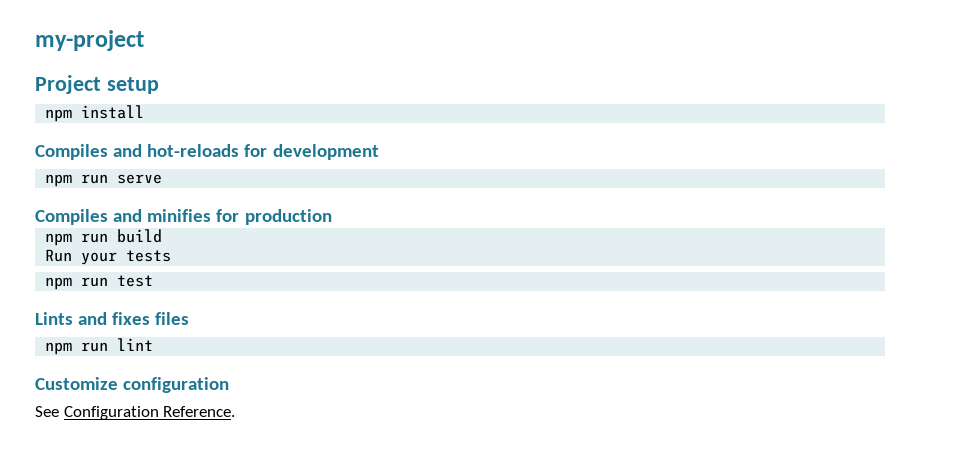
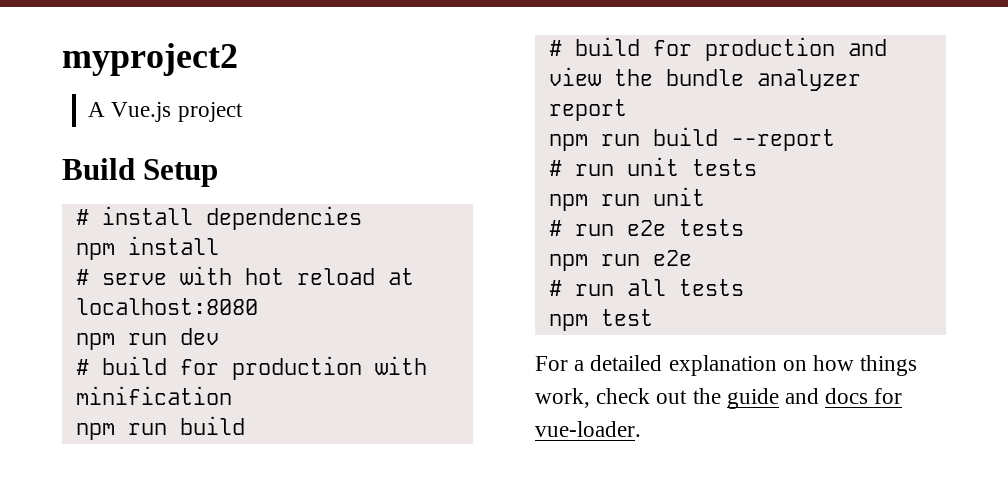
[35,30,144,51] [35,75,159,94] [45,105,145,122] [35,144,379,160] [45,174,163,187] [35,209,332,225] my-project // Project setup // npm install // Compiles and hot-reloads for development // npm run serve // Compiles and minifies for production -> [62,43,238,76] [88,102,243,122] [62,158,219,187] [75,206,362,230] [75,236,219,260] [75,266,414,285] [75,298,258,315] [75,328,219,350] [75,356,427,380] [75,386,232,405] myproject2 // A Vue.js project // Build Setup // # install dependencies // npm install // # serve with hot reload at localhost:8080 // npm run dev // # build for production with minification
[45,249,172,265] [45,275,154,290] [35,312,190,325] [45,338,154,355] [35,377,230,393] [35,406,236,420] Run your tests // npm run test // Lints and fixes files // npm run lint // Customize configuration // See Configuration Reference. -> [548,37,887,61] [548,67,861,91] [548,99,627,121] [548,127,835,151] [548,157,757,176] [548,187,705,211] [548,219,744,236] [548,250,692,271] [548,279,744,296] [548,309,653,331] [535,355,918,376] [535,388,903,409] [535,421,641,437] # build for production and view the bundle analyzer report // npm run build --report // # run unit tests // npm run unit // # run e2e tests // npm run e2e // # run all tests // npm test // For a detailed explanation on how things work, check out the guide and docs for vue-loader.

